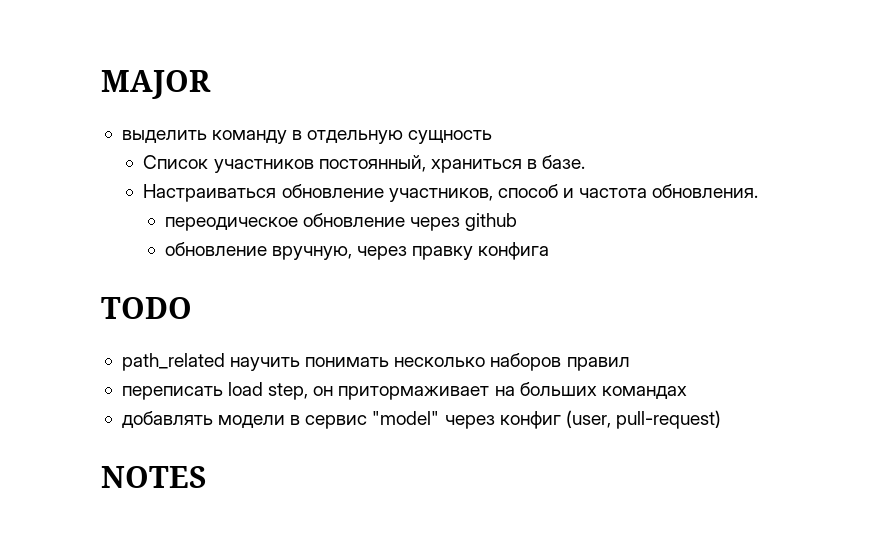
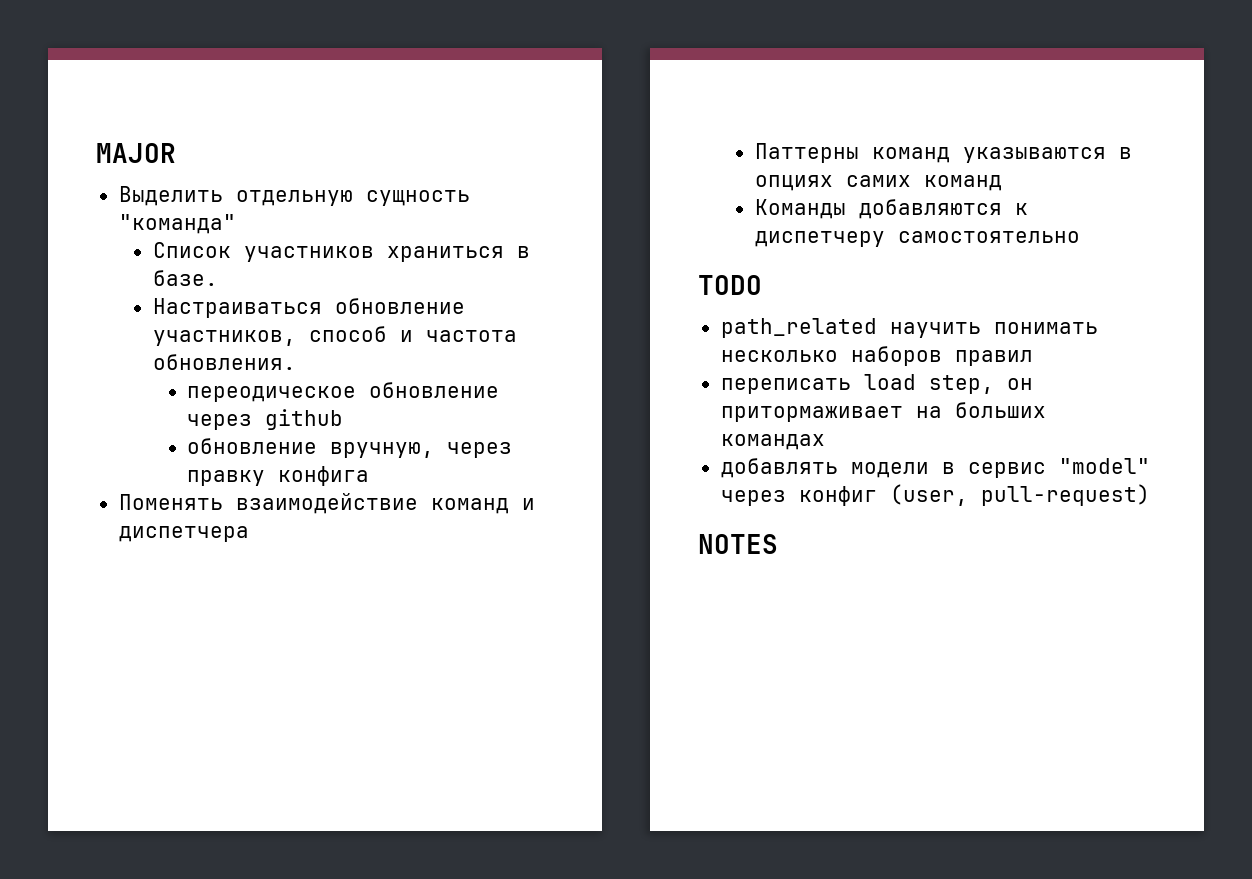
[121,130,303,144] выделить команду в -> [118,186,223,206] Выделить
(493, 137) none -> [118,214,236,234] "команда"
[318,155,426,172] постоянный, -> (374, 254) none
(550, 251) none -> [118,493,535,514] [118,526,249,542] [754,143,1132,163] [754,175,1002,191] [754,199,1028,219] [754,231,1080,247] // Поменять взаимодействие команд и диспетчера // Паттерны команд указываются в опциях самих команд // Команды добавляются к диспетчеру самостоятельно

